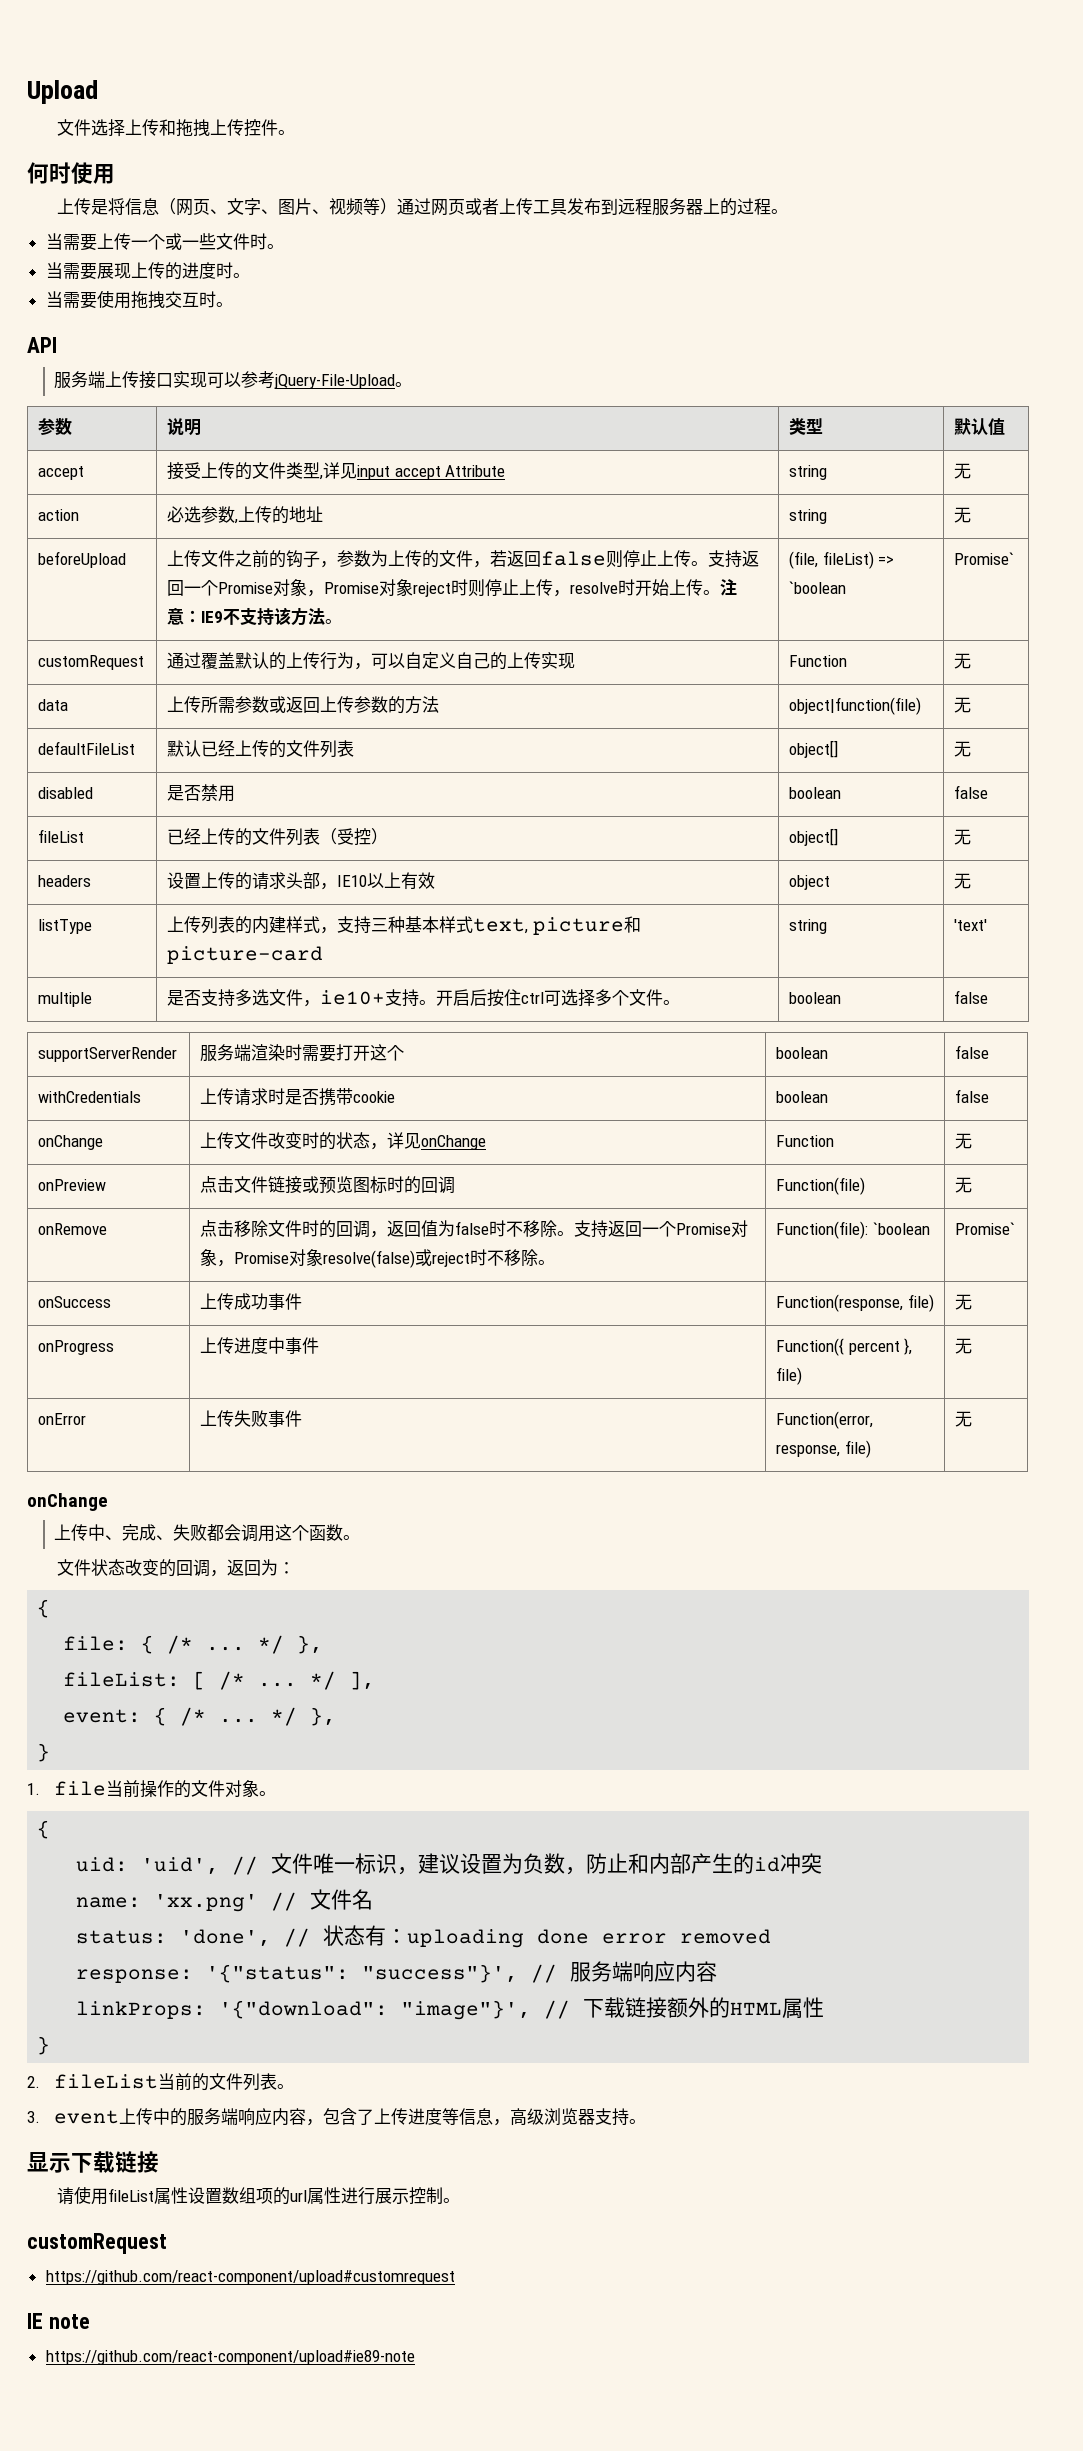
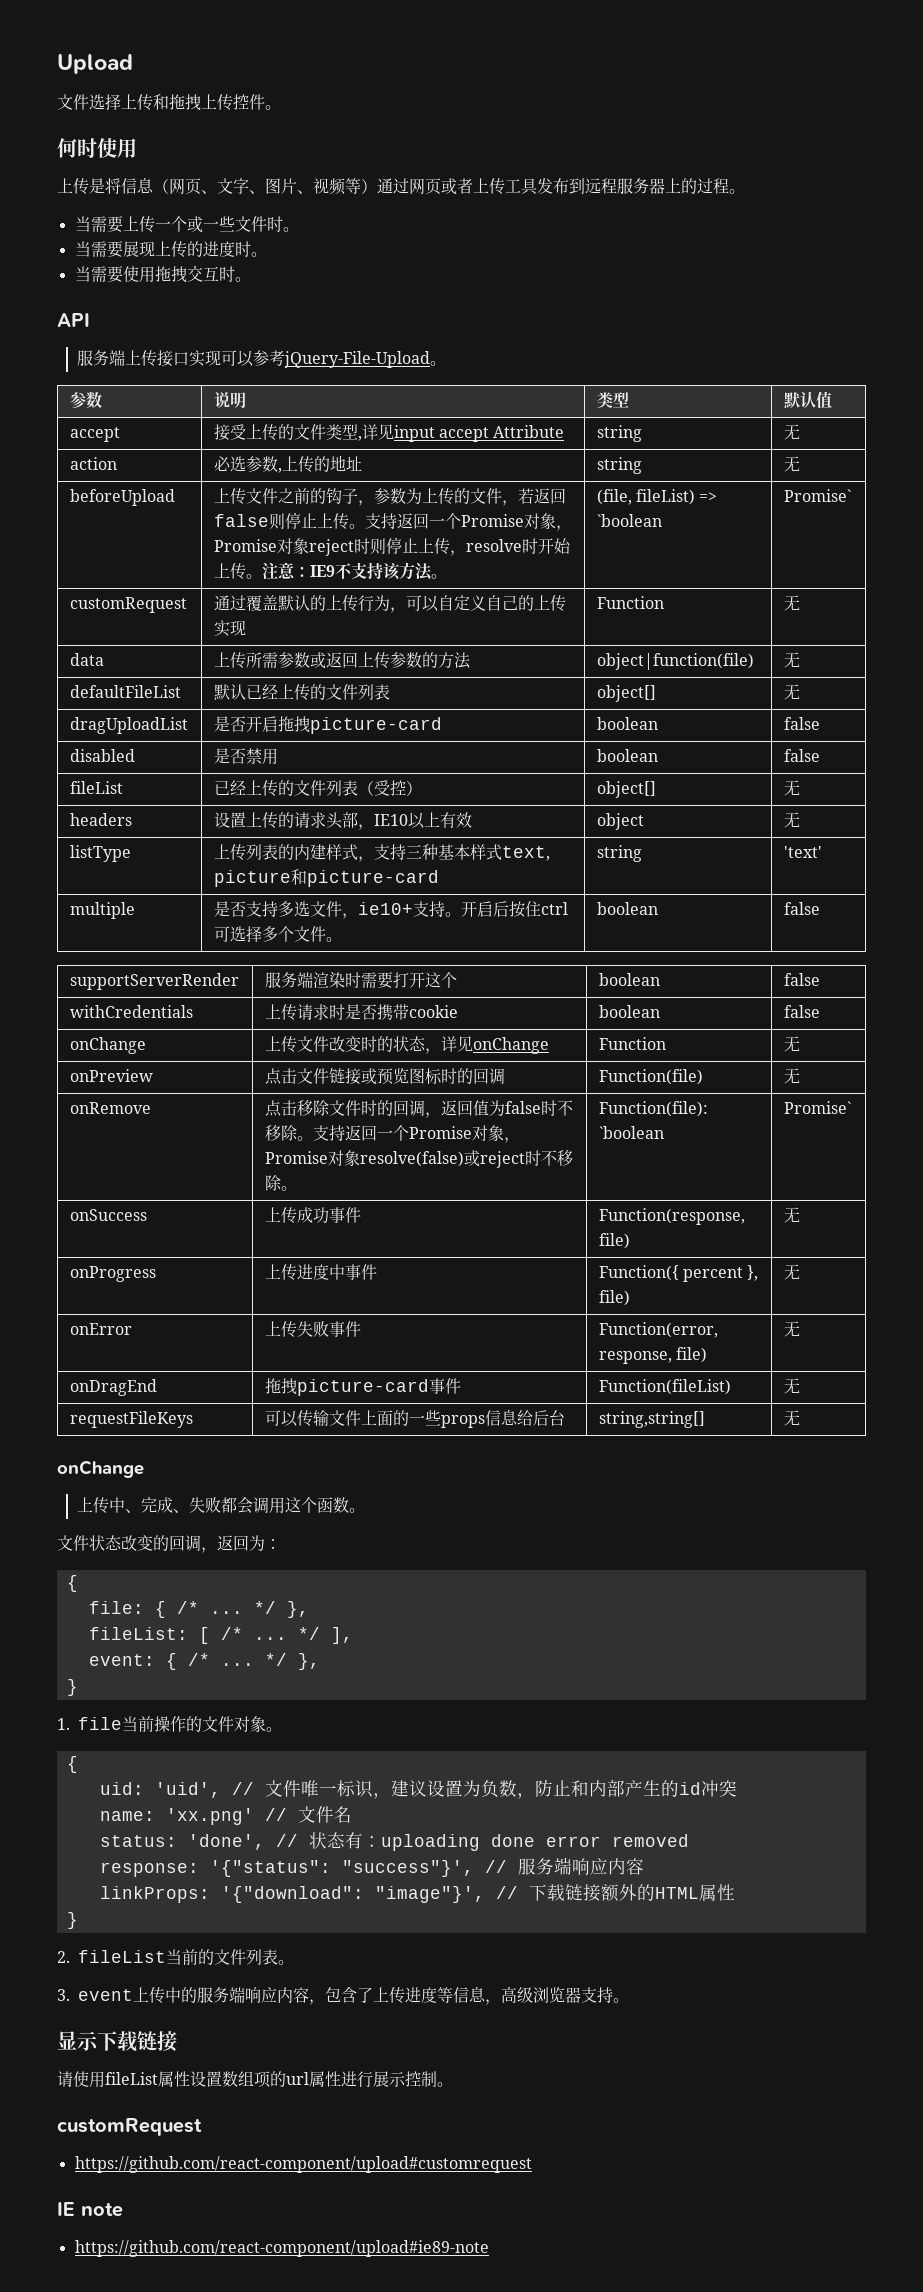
(972, 749) none -> [69,717,188,734] [213,716,442,734] [596,717,658,730] [783,717,820,730] // dragUploadList | 是否开启拖拽picture-card | boolean | false
(973, 1419) none -> [69,1379,157,1396] [264,1378,461,1396] [598,1379,731,1395] [783,1378,800,1394] [69,1411,193,1428] [264,1410,565,1428] [598,1411,705,1428] [783,1410,800,1426] // onDragEnd | 拖拽picture-card事件 | Function(fileList) | 无 // requestFileKeys | 可以传输文件上面的一些props信息给后台 | string,string[] | 无

